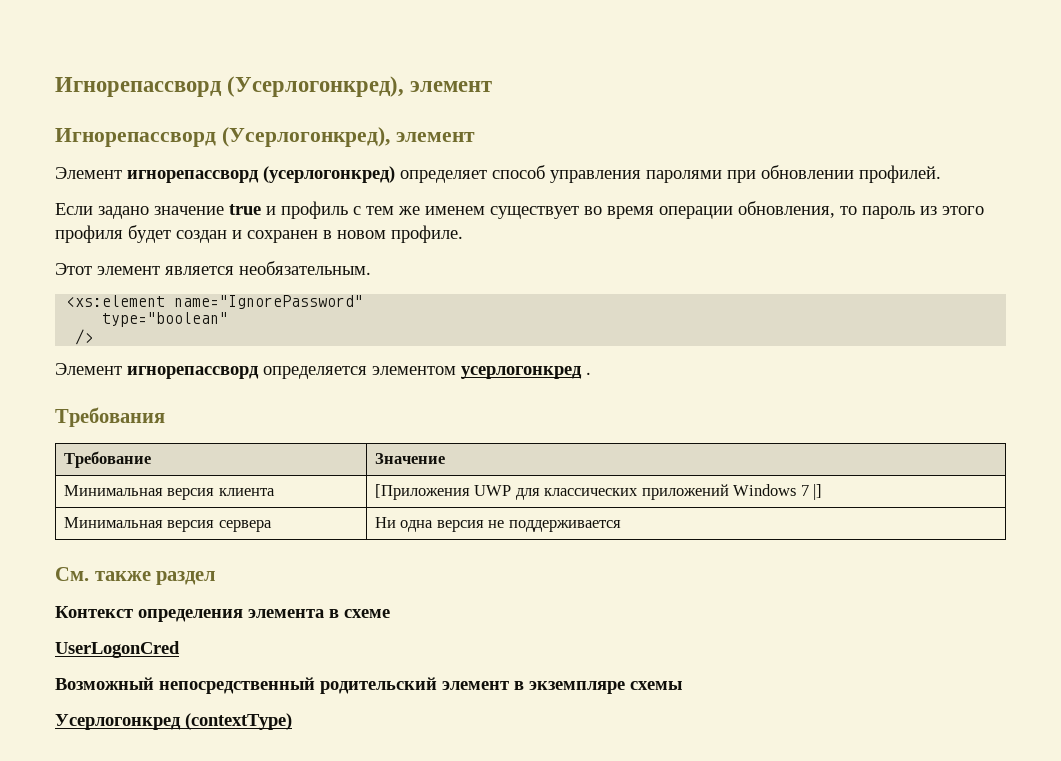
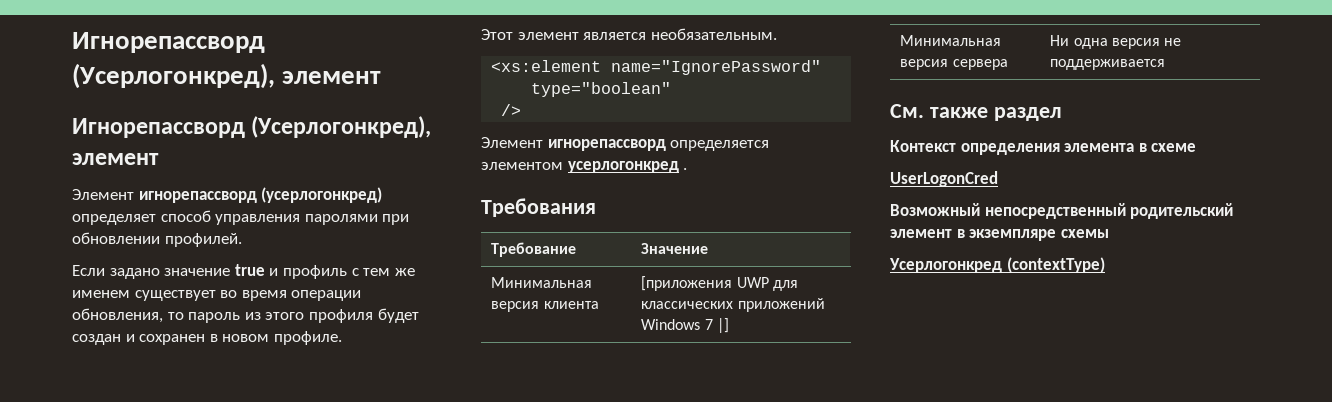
[374,484,470,500] [Приложения -> [641,276,733,291] [приложения

